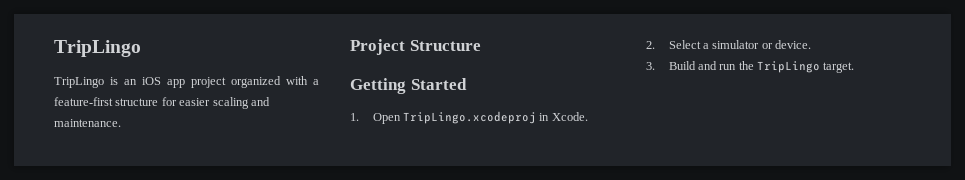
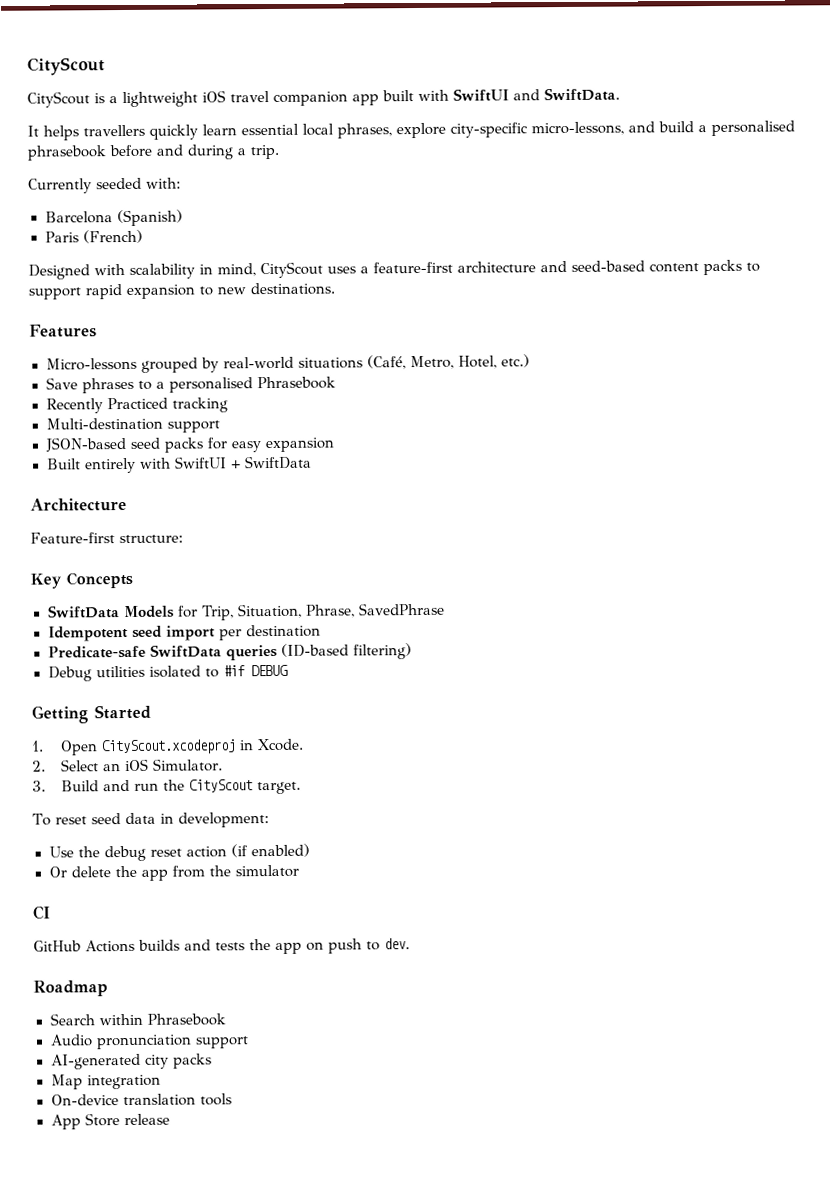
[54,40,141,57] [54,76,319,88] [54,97,270,109] [54,119,121,127] [350,39,481,55] TripLingo // TripLingo is an iOS app project organized with a feature-first structure for easier scaling and maintenance. // Project Structure -> [27,57,105,76] [27,87,620,108] [27,120,795,141] [27,144,280,161] [28,177,181,194] [44,209,183,227] [44,229,143,244] [28,259,760,280] [28,282,335,300] [29,324,97,338] [45,354,530,373] [45,376,336,394] [45,397,228,414] [45,417,220,433] [44,436,334,453] [46,455,312,474] [30,497,127,512] [30,532,183,544] [30,571,133,589] [47,602,446,621] [47,624,321,642] [47,643,412,661] [47,664,288,682] CityScout // CityScout is a lightweight iOS travel companion app built with SwiftUI and SwiftData. // It helps travellers quickly learn essential local phrases, explore city-specific micro-lessons, and build a personalised phrasebook before and during a trip. // Currently seeded with: // Barcelona (Spanish) // Paris (French) // Designed with scalability in mind, CityScout uses a feature-first architecture and seed-based content packs to support rapid expansion to new destinations. // Features // Micro-lessons grouped by real-world situations (Café, Metro, Hotel, etc.) // Save phrases to a personalised Phrasebook // Recently Practiced tracking // Multi-destination support // JSON-based seed packs for easy expansion // Built entirely with SwiftUI + SwiftData // Architecture // Feature-first structure: // Key Concepts // SwiftData Models for Trip, Situation, Phrase, SavedPhrase // Idempotent seed import per destination // Predicate-safe SwiftData queries (ID-based filtering) // Debug utilities isolated to #if DEBUG
[402,111,536,124] TripLingo.xcodeproj -> [100,739,236,755] CityScout.xcodeproj
[702,40,812,49] a simulator or device. -> [102,758,223,772] an iOS Simulator.
[757,61,821,73] TripLingo -> [188,779,253,793] CityScout
(855, 67) none -> [32,812,269,828] [48,843,310,862] [48,864,299,881] [33,905,51,920] [33,938,410,954] [33,980,108,997] [49,1013,226,1026] [49,1034,249,1050] [50,1053,212,1070] [50,1074,161,1090] [50,1093,232,1107] [50,1113,170,1130] // To reset seed data in development: // Use the debug reset action (if enabled) // Or delete the app from the simulator // CI // GitHub Actions builds and tests the app on push to dev. // Roadmap // Search within Phrasebook // Audio pronunciation support // AI-generated city packs // Map integration // On-device translation tools // App Store release

